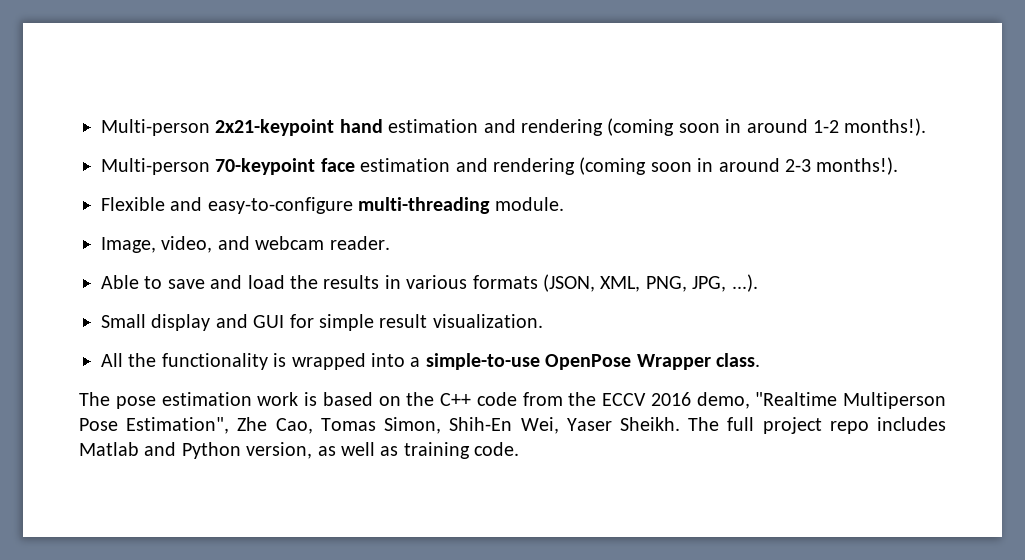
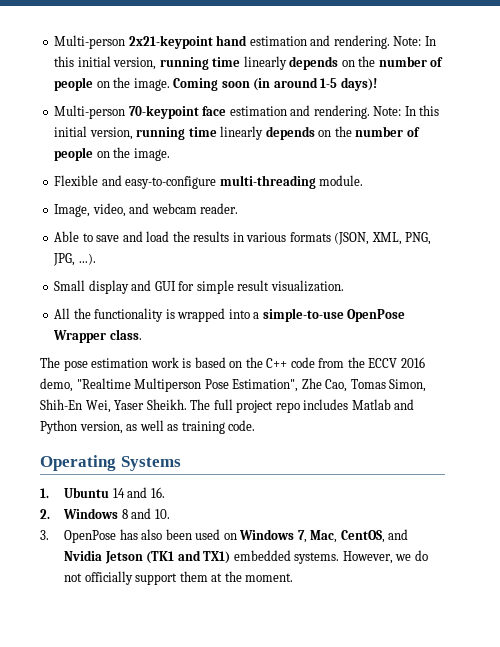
[521,118,927,136] rendering (coming soon in around 1-2 months!). -> [333,35,436,49] [54,56,444,70] [54,77,377,91] rendering. Note: In this initial version, running time linearly depends on the number of people on the image. Coming soon (in around 1-5 days)!
[492,157,899,175] rendering (coming soon in around 2-3 months!). -> [313,105,440,119] [54,126,420,140] [54,147,170,161] rendering. Note: In this initial version, running time linearly depends on the number of people on the image.
(520, 449) none -> [40,455,181,471] [40,487,165,498] [40,508,170,519] [40,529,409,543] [63,550,428,564] [63,571,294,585] // Operating Systems // 1. Ubuntu 14 and 16. // 2. Windows 8 and 10. // 3. OpenPose has also been used on Windows 7, Mac, CentOS, and Nvidia Jetson (TK1 and TX1) embedded systems. However, we do not officially support them at the moment.

